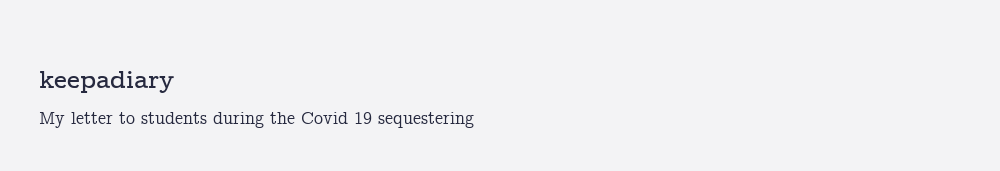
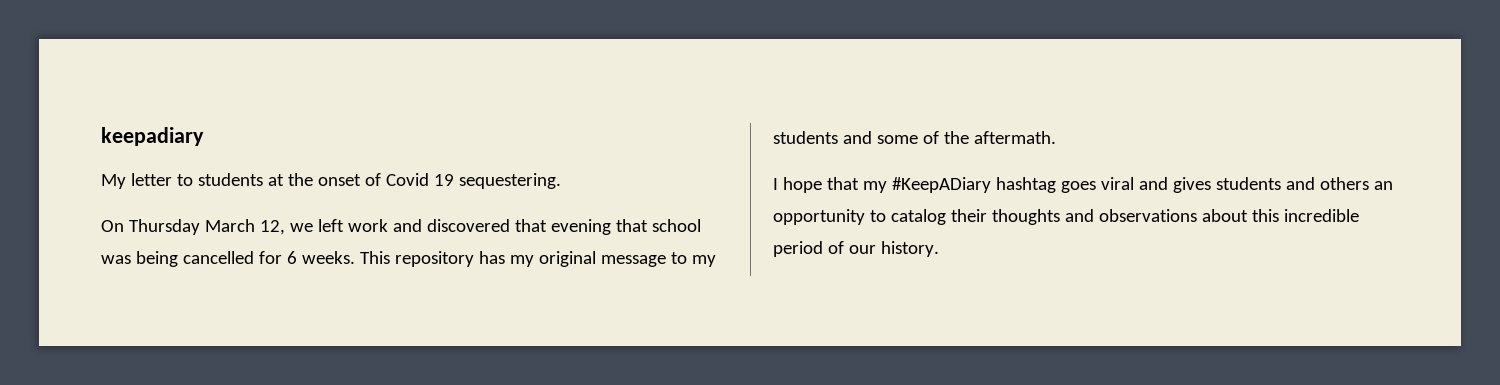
[213,112,474,128] during the Covid 19 sequestering -> [267,173,561,189] [101,219,701,235] [101,251,716,267] [773,131,1056,144] [773,177,1393,193] [773,209,1359,225] [773,241,939,257] at the onset of Covid 19 sequestering. // On Thursday March 12, we left work and discovered that evening that school was being cancelled for 6 weeks. This repository has my original message to my students and some of the aftermath. // I hope that my #KeepADiary hashtag goes viral and gives students and others an opportunity to catalog their thoughts and observations about this incredible period of our history.

